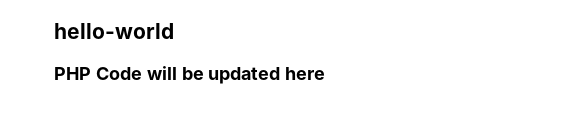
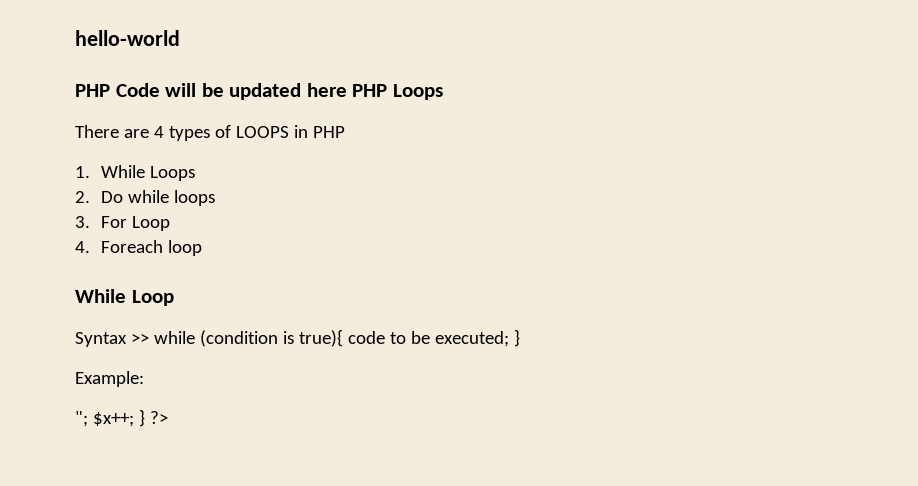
(326, 73) none -> [352,84,443,100] [75,125,345,141] [75,165,196,181] [75,190,216,206] [75,216,171,231] [75,240,203,256] [75,289,174,306] [75,329,520,347] [75,371,144,387] [75,409,168,427] PHP Loops // There are 4 types of LOOPS in PHP // 1. While Loops // 2. Do while loops // 3. For Loop // 4. Foreach loop // While Loop // Syntax >> while (condition is true){ code to be executed; } // Example: // "; $x++; } ?>

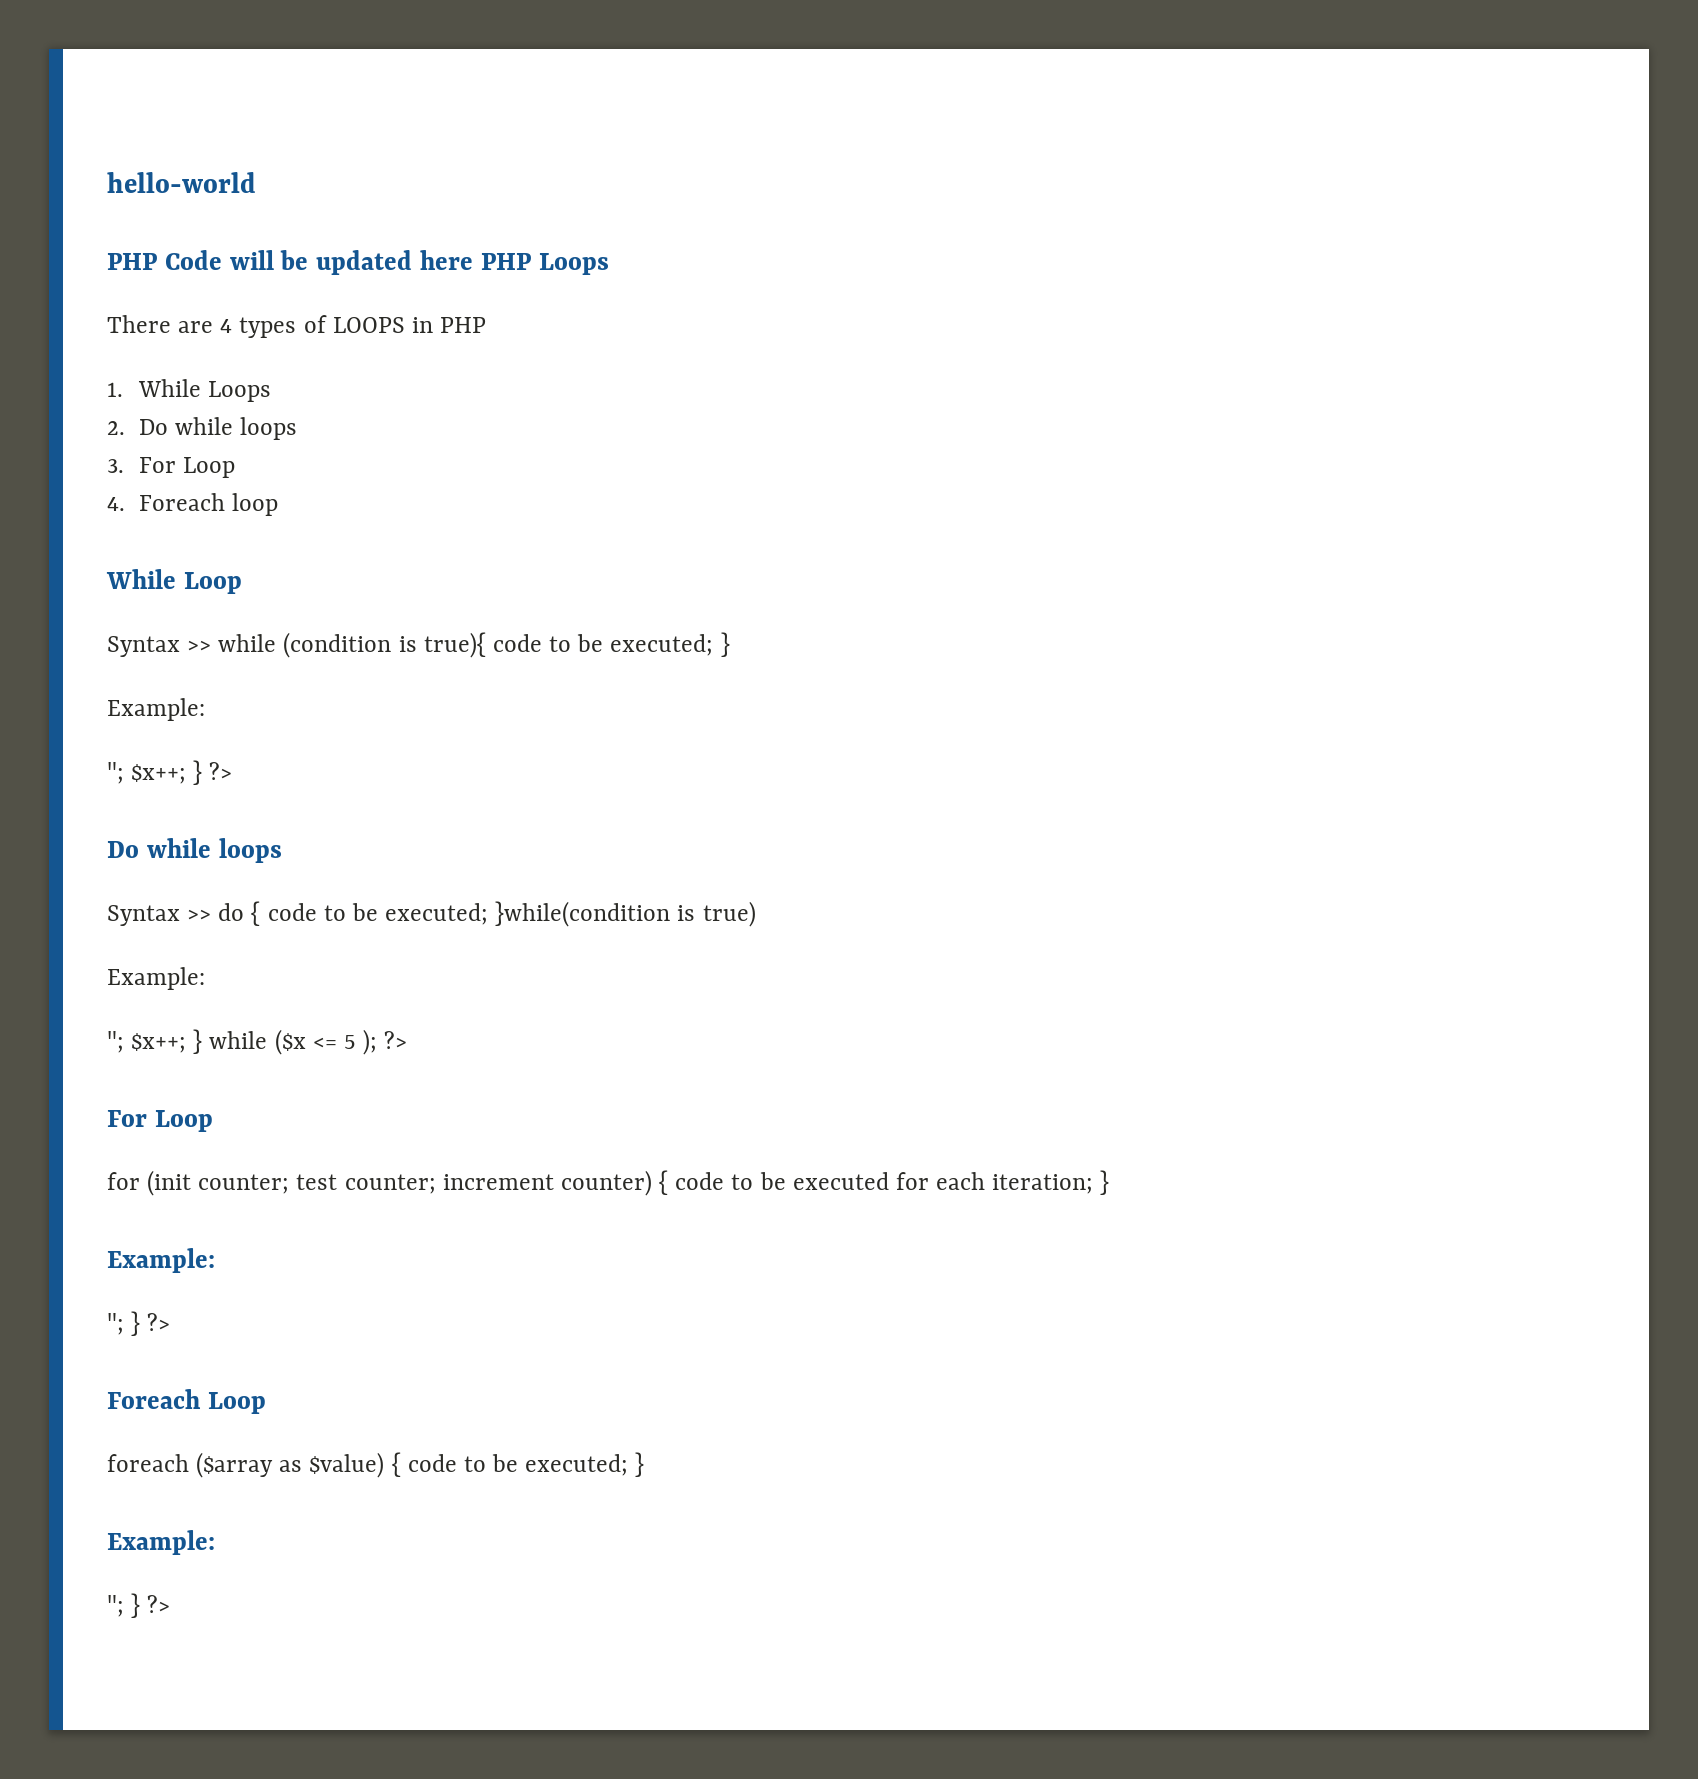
(168, 417) none -> [107,838,282,863] [107,901,756,927] [107,967,205,990] [107,1029,408,1055] [107,1110,213,1132] [107,1170,1110,1196] [107,1248,215,1273] [107,1311,171,1336] [107,1389,266,1414] [107,1452,645,1478] [107,1530,215,1555] [107,1593,171,1618] // Do while loops // Syntax >> do { code to be executed; }while(condition is true) // Example: // "; $x++; } while ($x <= 5 ); ?> // For Loop // for (init counter; test counter; increment counter) { code to be executed for each iteration; } // Example: // "; } ?> // Foreach Loop // foreach ($array as $value) { code to be executed; } // Example: // "; } ?>

